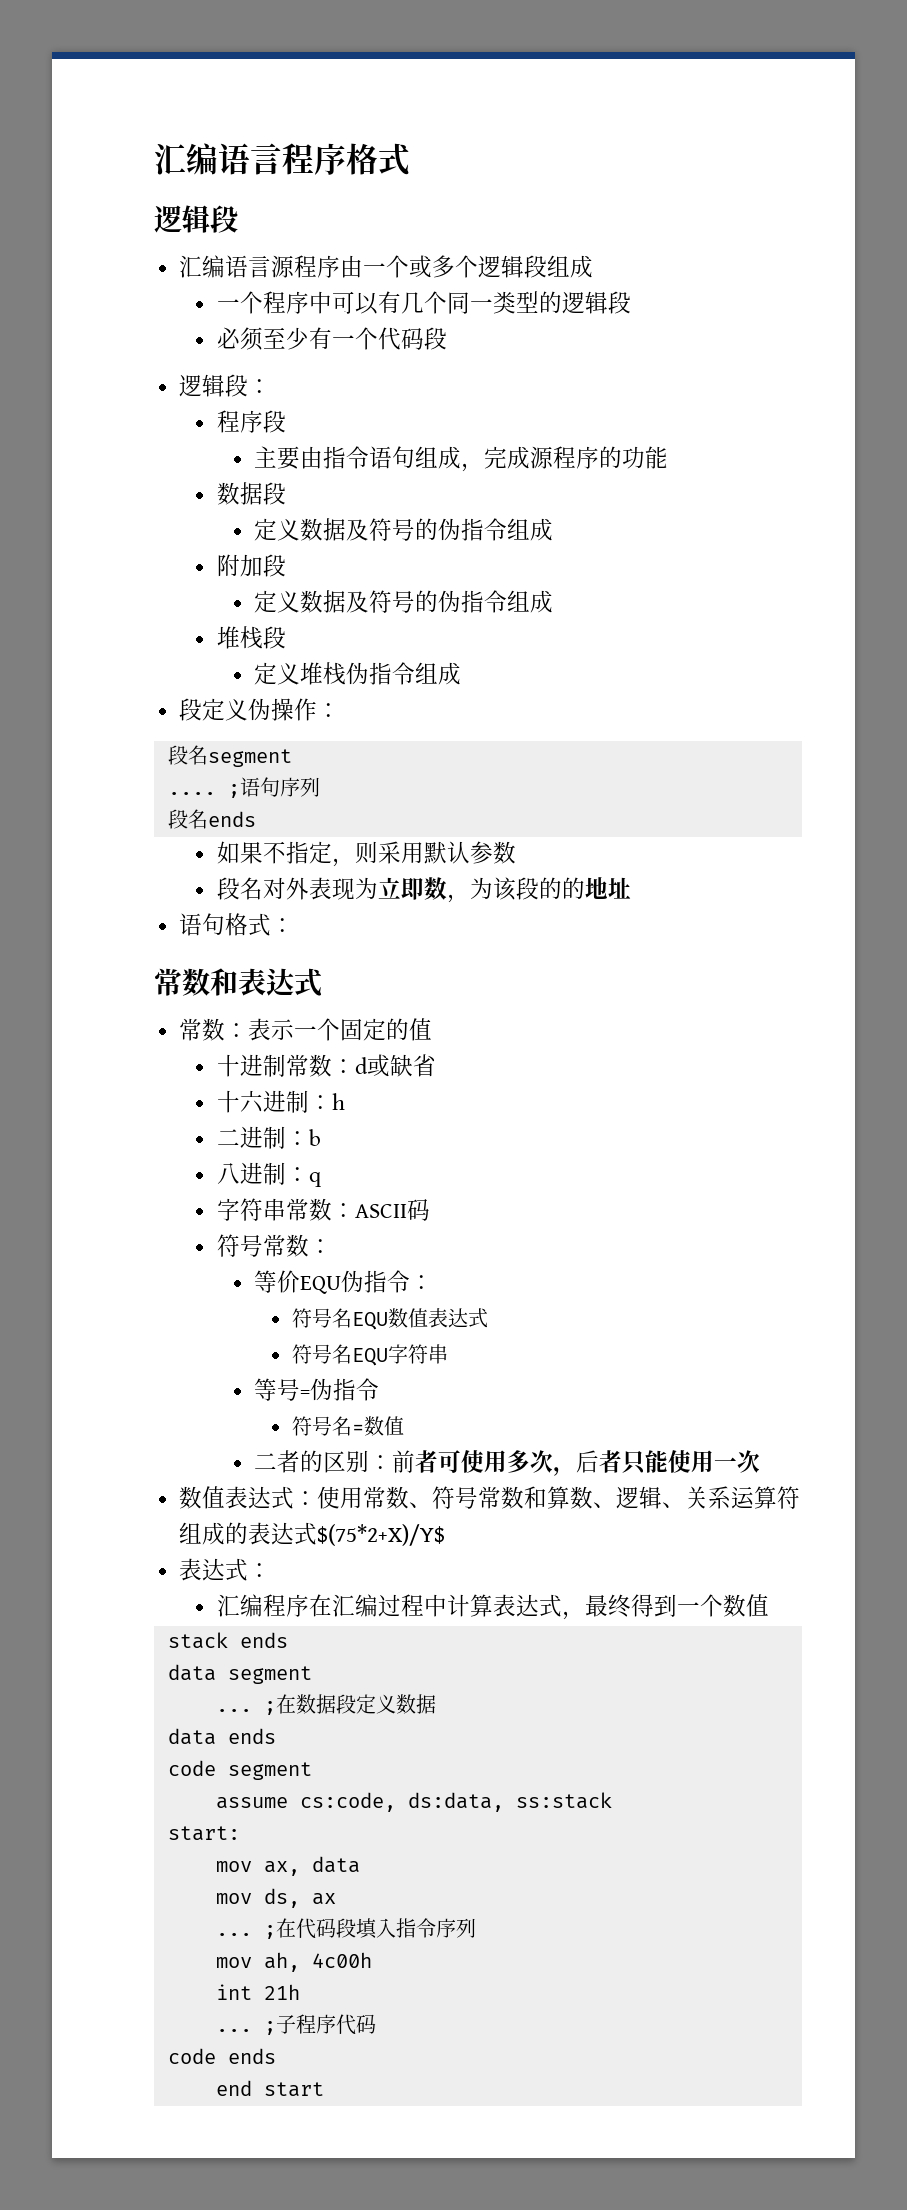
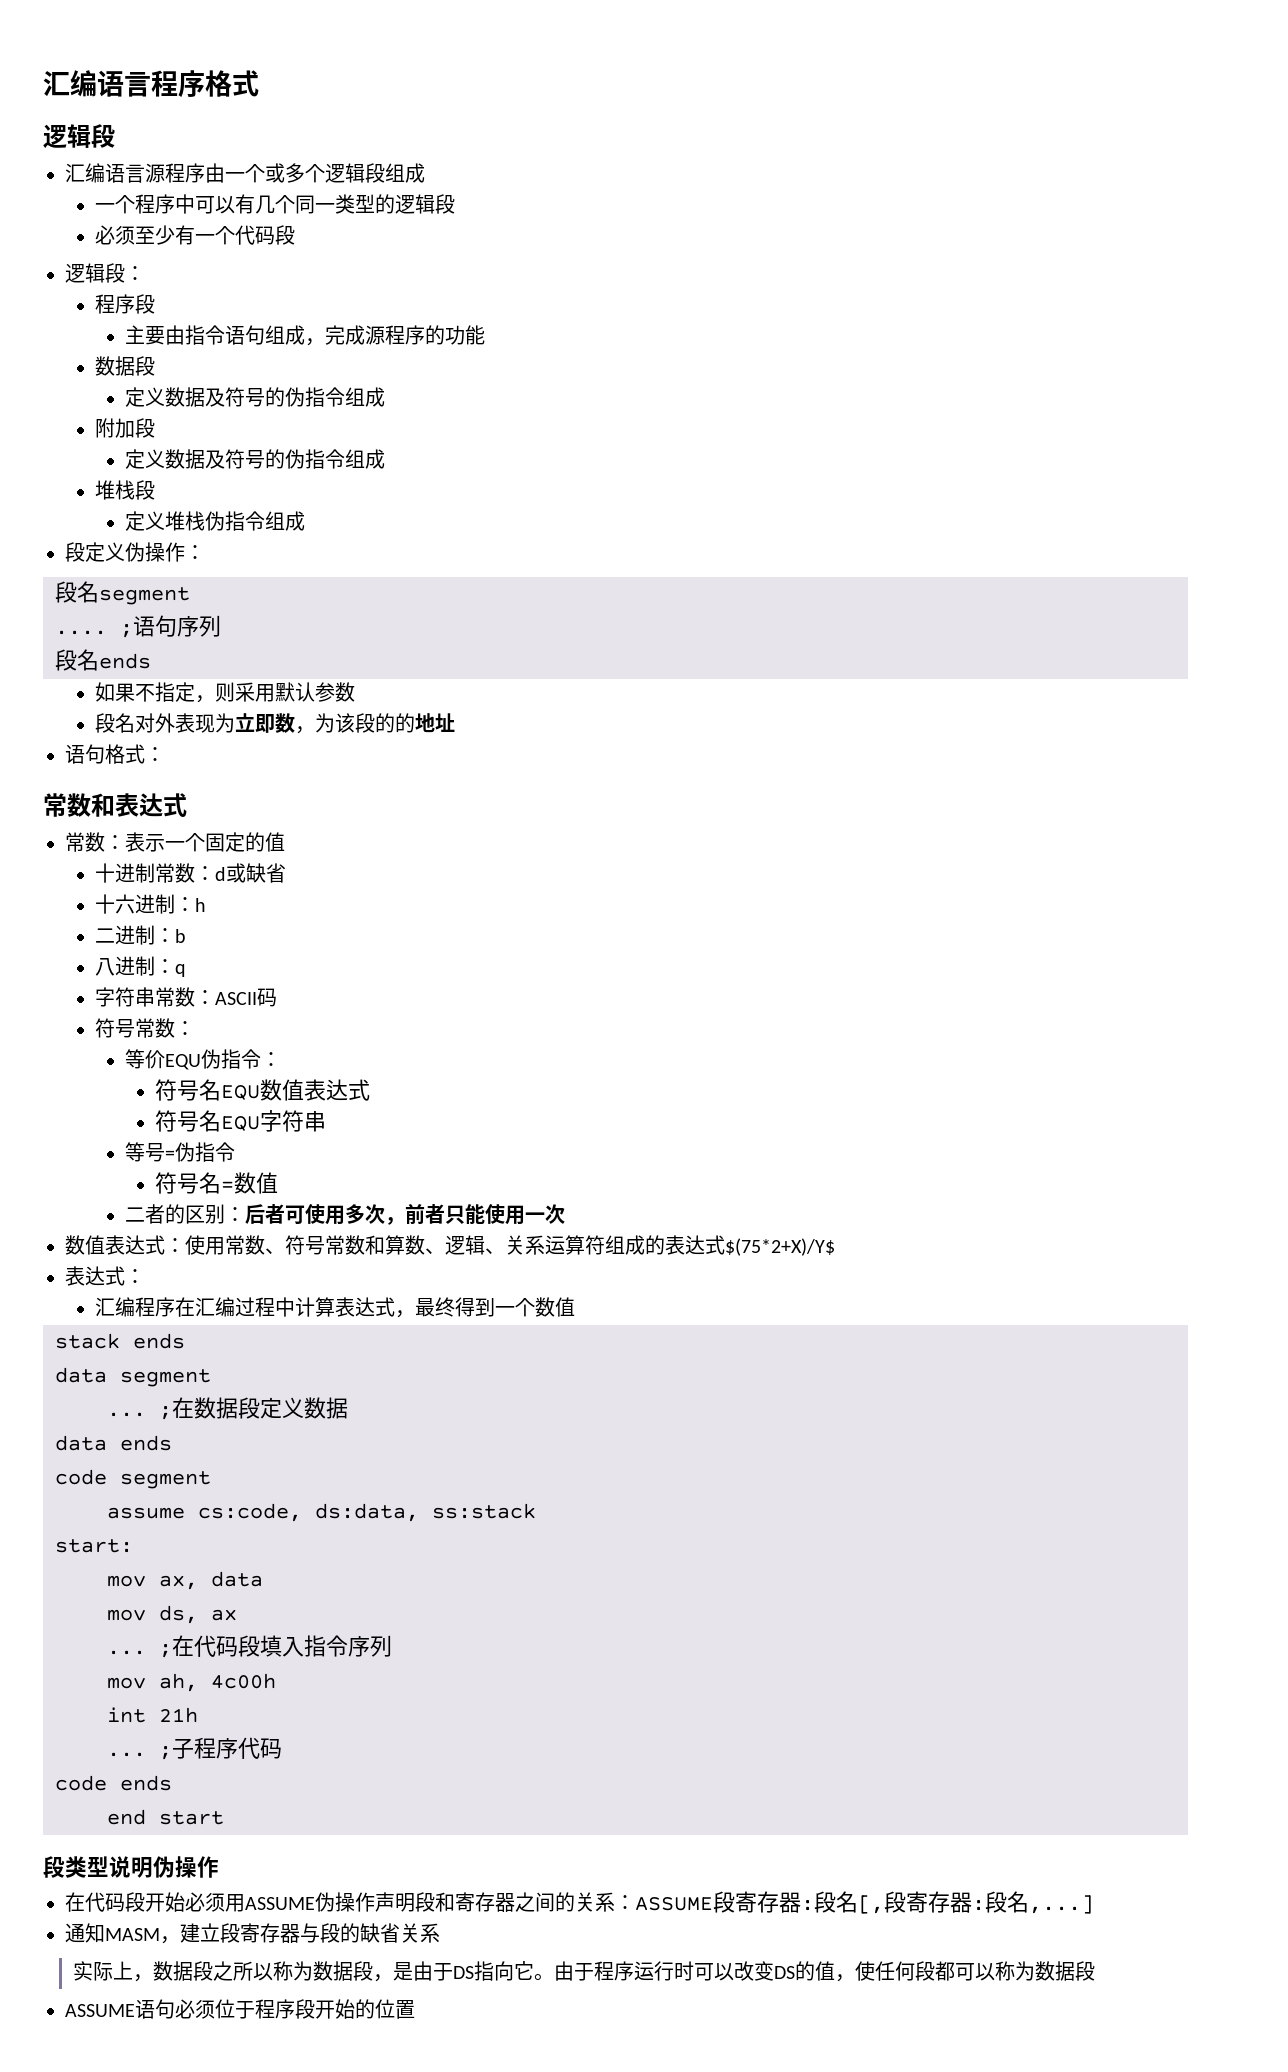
[392,1450,416,1473] 前 -> [244,1204,265,1224] 后
[576,1450,600,1473] 后 -> [404,1204,425,1225] 前
(324, 2089) none -> [43,1856,219,1878] [65,1891,1094,1914] [65,1923,440,1944] [72,1961,1095,1982] [65,1999,415,2019] // 段类型说明伪操作 // 在代码段开始必须用ASSUME伪操作声明段和寄存器之间的关系：ASSUME段寄存器:段名[,段寄存器:段名,...] // 通知MASM，建立段寄存器与段的缺省关系 // 实际上，数据段之所以称为数据段，是由于DS指向它。由于程序运行时可以改变DS的值，使任何段都可以称为数据段 // ASSUME语句必须位于程序段开始的位置

